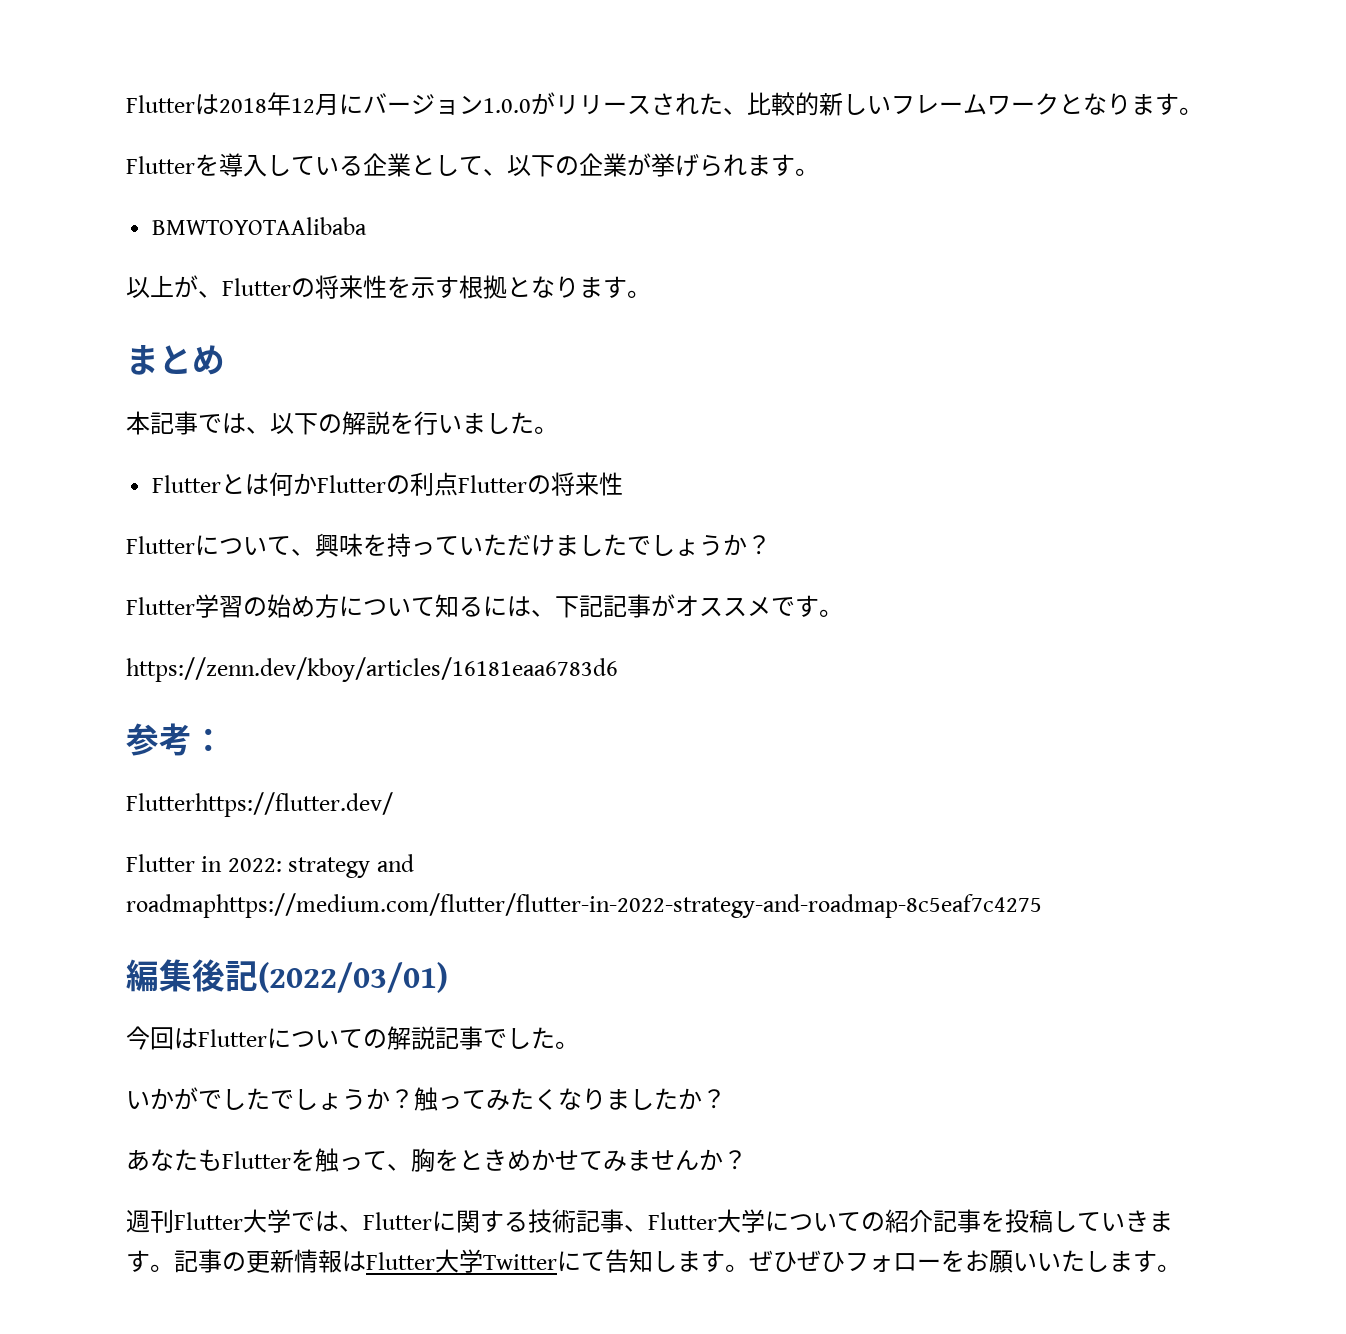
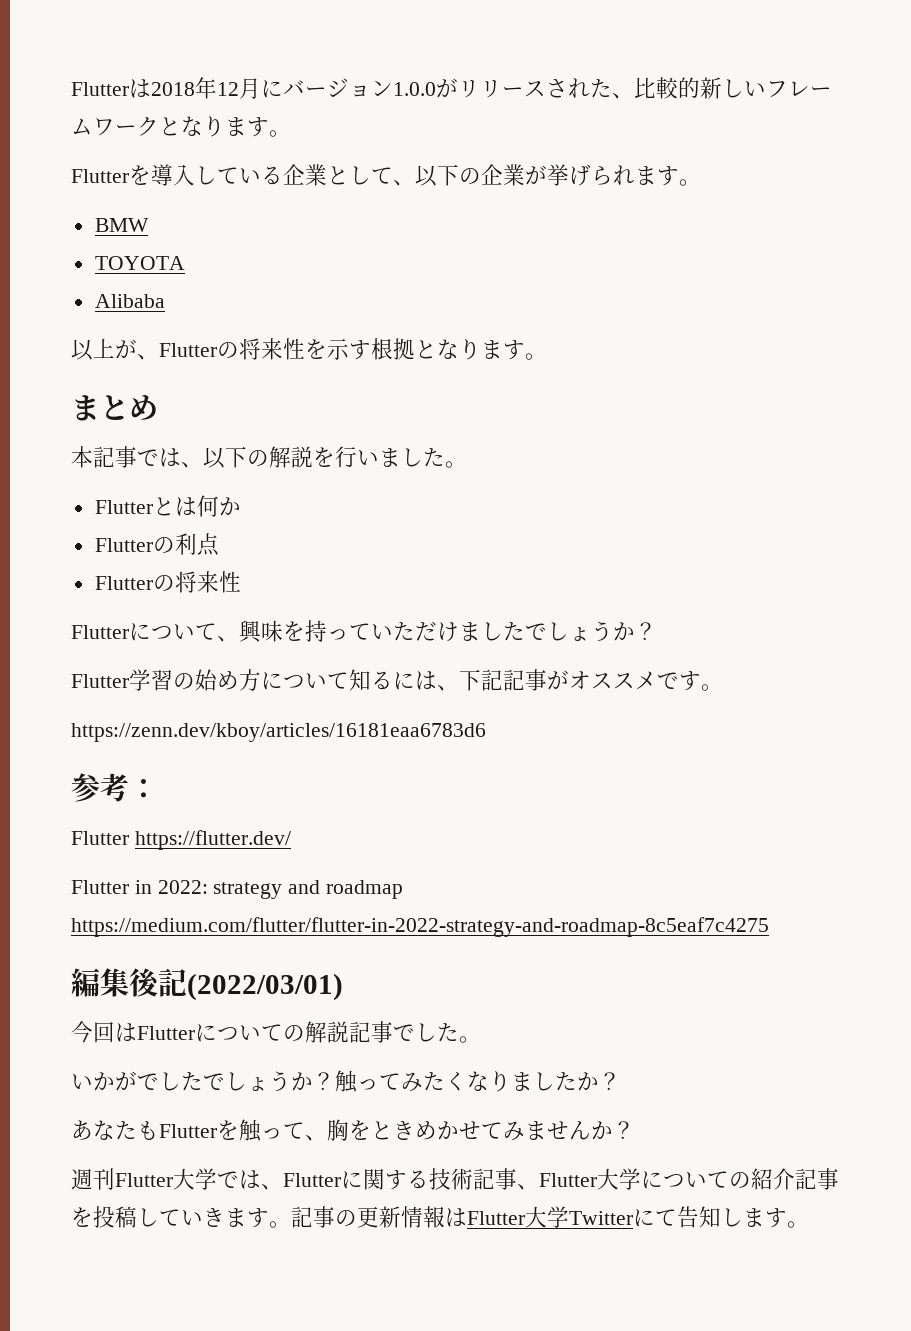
[152,217,368,235] BMWTOYOTAAlibaba -> [94,218,149,232] [94,256,185,270] [94,294,165,308] BMW // TOYOTA // Alibaba
(318, 484) none -> (241, 506) //
(459, 484) none -> (219, 544) //
[126,792,393,817] Flutterhttps://flutter.dev/ -> [71,830,291,850] Flutter https://flutter.dev/
[126,893,1042,918] roadmaphttps://medium.com/flutter/flutter-in-2022-strategy-and-roadmap-8c5eaf7c4275 -> [326,880,404,899] [71,917,769,937] roadmap https://medium.com/flutter/flutter-in-2022-strategy-and-roadmap-8c5eaf7c4275
[749,1250,1181,1273] ぜひぜひフォローをお願いいたします。 -> (809, 1224) none

